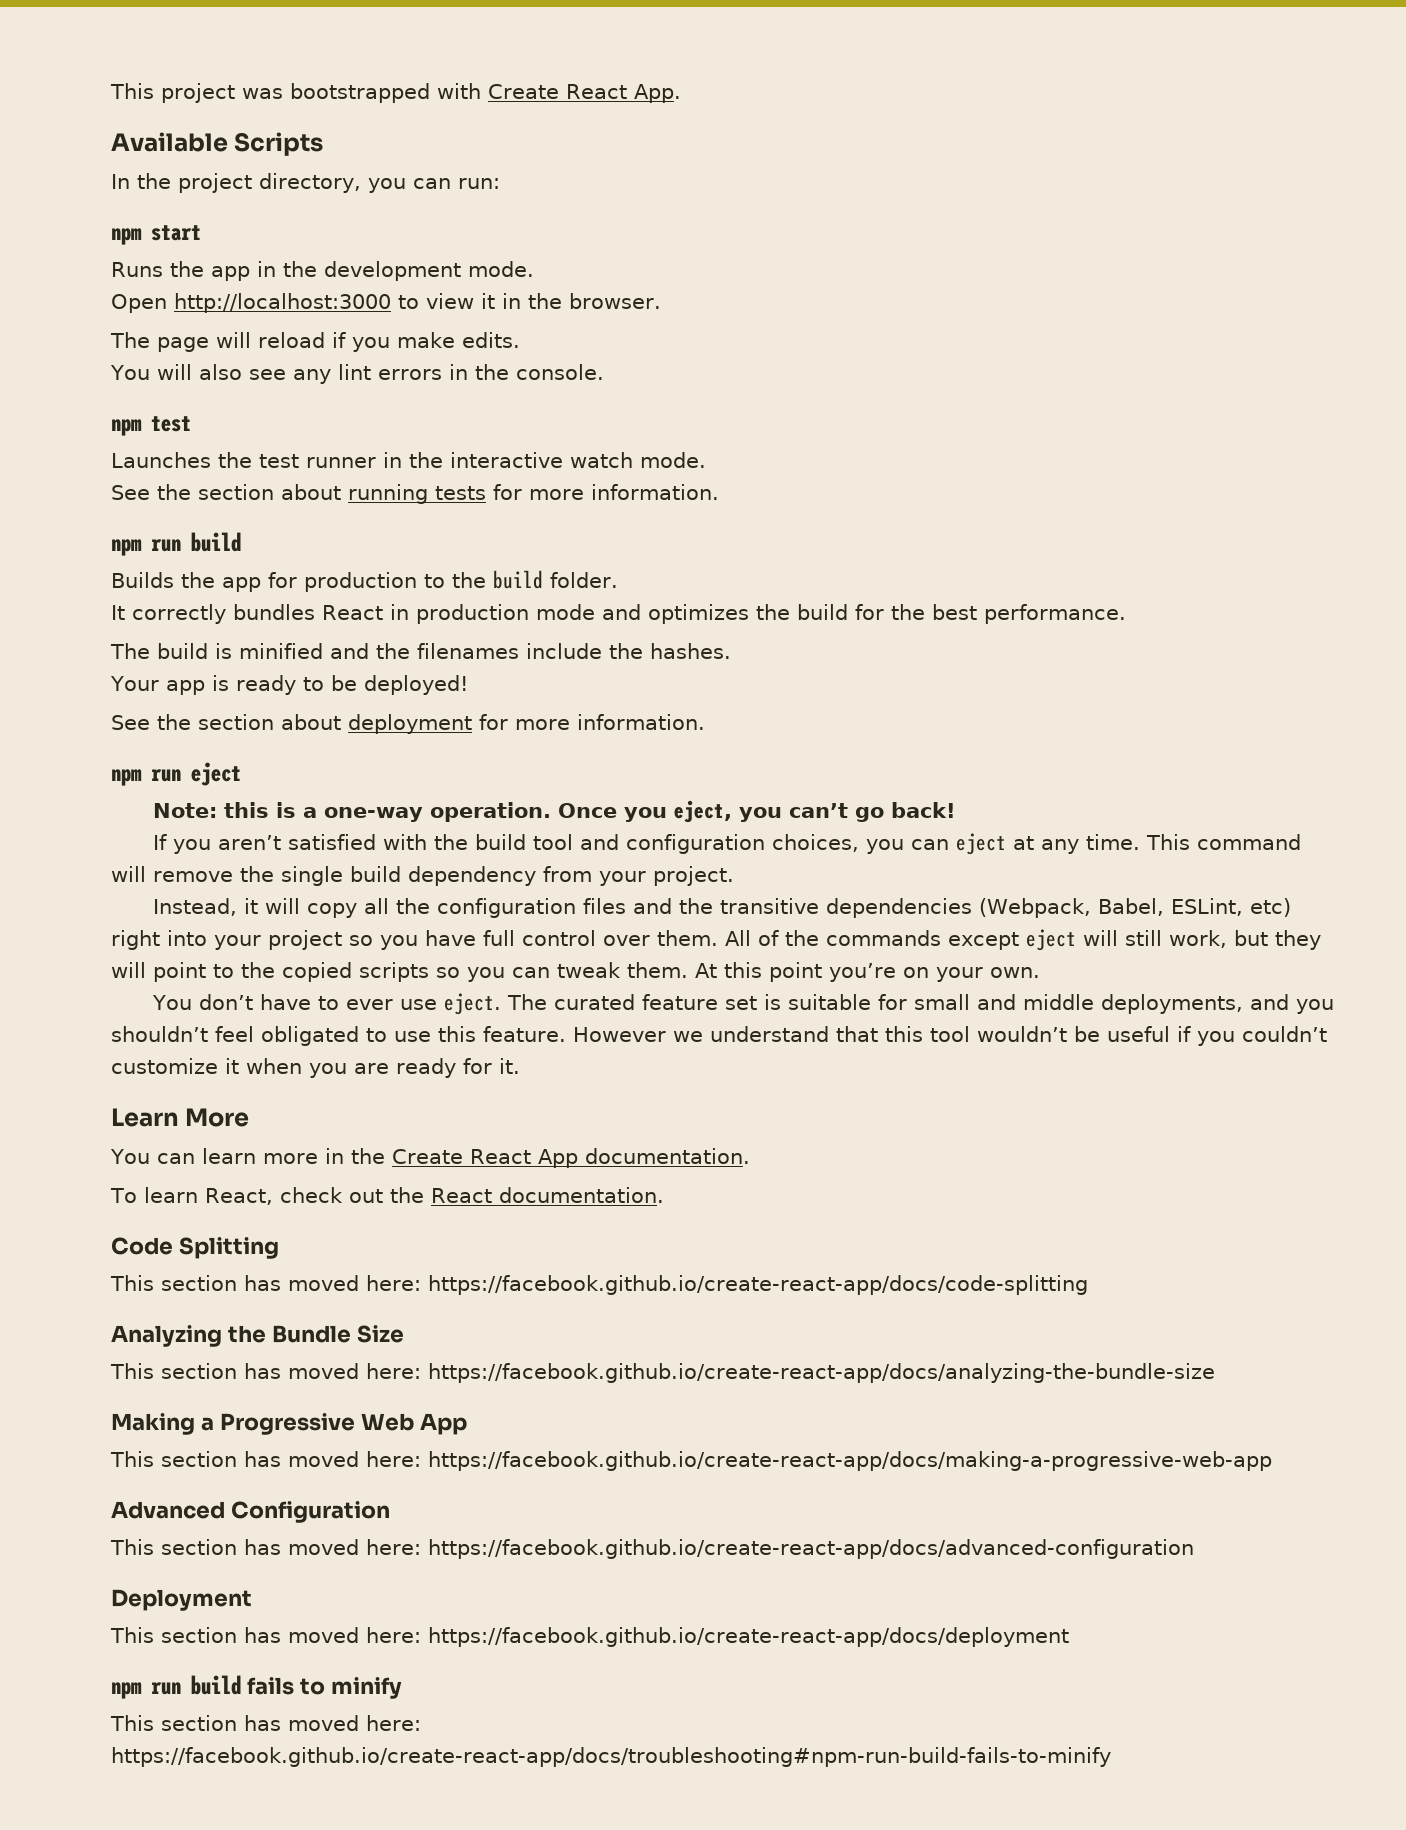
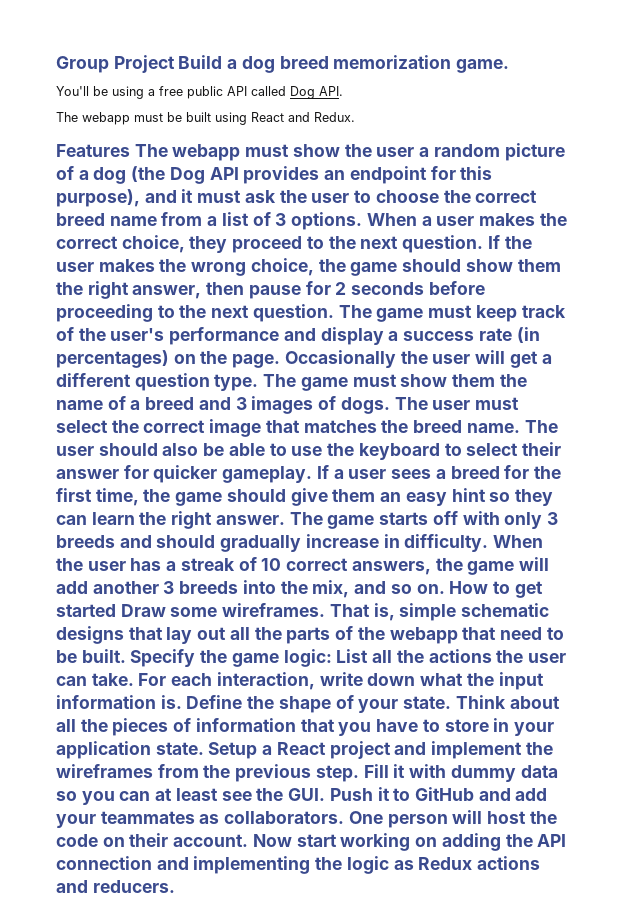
[110,83,681,103] [111,132,324,156] [111,173,500,193] [111,225,201,245] [111,261,534,281] [111,293,661,313] [110,332,520,352] [110,364,604,384] [111,416,191,436] [111,452,706,468] [111,484,719,504] [111,532,241,556] [111,570,618,592] [111,604,1126,624] [110,643,731,659] [110,675,468,695] [111,714,705,734] [111,762,241,786] [152,800,956,823] [152,833,1301,855] [111,866,734,886] [152,898,1291,918] [111,929,1321,951] [111,962,1040,982] [151,993,1334,1015] [111,1026,1327,1046] [111,1058,520,1078] [111,1108,250,1127] [110,1148,750,1168] [110,1187,664,1205] [111,1237,279,1259] [110,1275,1088,1295] [111,1325,404,1347] [110,1363,1215,1383] [111,1413,467,1435] [110,1451,1272,1471] [111,1501,390,1523] [110,1539,1194,1559] [111,1589,252,1611] [110,1627,1069,1647] [111,1675,402,1699] [110,1715,421,1731] [111,1747,1111,1767] This project was bootstrapped with Create React App. // Available Scripts // In the project directory, you can run: // npm start // Runs the app in the development mode. // Open http://localhost:3000 to view it in the browser. // The page will reload if you make edits. // You will also see any lint errors in the console. // npm test // Launches the test runner in the interactive watch mode. // See the section about running tests for more information. // npm run build // Builds the app for production to the build folder. // It correctly bundles React in production mode and optimizes the build for the best performance. // The build is minified and the filenames include the hashes. // Your app is ready to be deployed! // See the section about deployment for more information. // npm run eject // Note: this is a one-way operation. Once you eject, you can’t go back! // If you aren’t satisfied with the build tool and configuration choices, you can eject at any time. This command will remove the single build dependency from your project. // Instead, it will copy all the configuration files and the transitive dependencies (Webpack, Babel, ESLint, etc) right into your project so you have full control over them. All of the commands except eject will still work, but they will point to the copied scripts so you can tweak them. At this point you’re on your own. // You don’t have to ever use eject. The curated feature set is suitable for small and middle deployments, and you shouldn’t feel obligated to use this feature. However we understand that this tool wouldn’t be useful if you couldn’t customize it when you are ready for it. // Learn More // You can learn more in the Create React App documentation. // To learn React, check out the React documentation. // Code Splitting // This section has moved here: https://facebook.github.io/create-react-app/docs/code-splitting // Analyzing the Bundle Size // This section has moved here: https://facebook.github.io/create-react-app/docs/analyzing-the-bundle-size // Making a Progressive Web App // This section has moved here: https://facebook.github.io/create-react-app/docs/making-a-progressive-web-app // Advanced Configuration // This section has moved here: https://facebook.github.io/create-react-app/docs/advanced-configuration // Deployment // This section has moved here: https://facebook.github.io/create-react-app/docs/deployment // npm run build fails to minify // This section has moved here: https://facebook.github.io/create-react-app/docs/troubleshooting#npm-run-build-fails-to-minify -> [56,55,510,73] [56,86,343,99] [56,112,355,125] [56,143,565,161] [56,166,493,184] [56,189,538,207] [56,212,567,230] [56,235,532,253] [56,258,561,276] [56,281,485,299] [56,304,566,322] [56,327,540,345] [56,350,552,368] [56,373,527,391] [56,396,519,414] [56,419,558,437] [56,442,561,460] [56,465,561,483] [56,488,553,506] [56,511,558,529] [56,534,544,552] [56,557,549,575] [56,580,543,598] [56,603,550,621] [56,626,564,644] [56,649,566,667] [56,672,544,690] [56,695,560,713] [56,718,554,736] [56,741,553,759] [56,764,558,782] [56,787,548,805] [56,810,557,828] [56,833,567,851] [56,856,541,874] [56,880,175,893] Group Project Build a dog breed memorization game. // You'll be using a free public API called Dog API. // The webapp must be built using React and Redux. // Features The webapp must show the user a random picture of a dog (the Dog API provides an endpoint for this purpose), and it must ask the user to choose the correct breed name from a list of 3 options. When a user makes the correct choice, they proceed to the next question. If the user makes the wrong choice, the game should show them the right answer, then pause for 2 seconds before proceeding to the next question. The game must keep track of the user's performance and display a success rate (in percentages) on the page. Occasionally the user will get a different question type. The game must show them the name of a breed and 3 images of dogs. The user must select the correct image that matches the breed name. The user should also be able to use the keyboard to select their answer for quicker gameplay. If a user sees a breed for the first time, the game should give them an easy hint so they can learn the right answer. The game starts off with only 3 breeds and should gradually increase in difficulty. When the user has a streak of 10 correct answers, the game will add another 3 breeds into the mix, and so on. How to get started Draw some wireframes. That is, simple schematic designs that lay out all the parts of the webapp that need to be built. Specify the game logic: List all the actions the user can take. For each interaction, write down what the input information is. Define the shape of your state. Think about all the pieces of information that you have to store in your application state. Setup a React project and implement the wireframes from the previous step. Fill it with dummy data so you can at least see the GUI. Push it to GitHub and add your teammates as collaborators. One person will host the code on their account. Now start working on adding the API connection and implementing the logic as Redux actions and reducers.

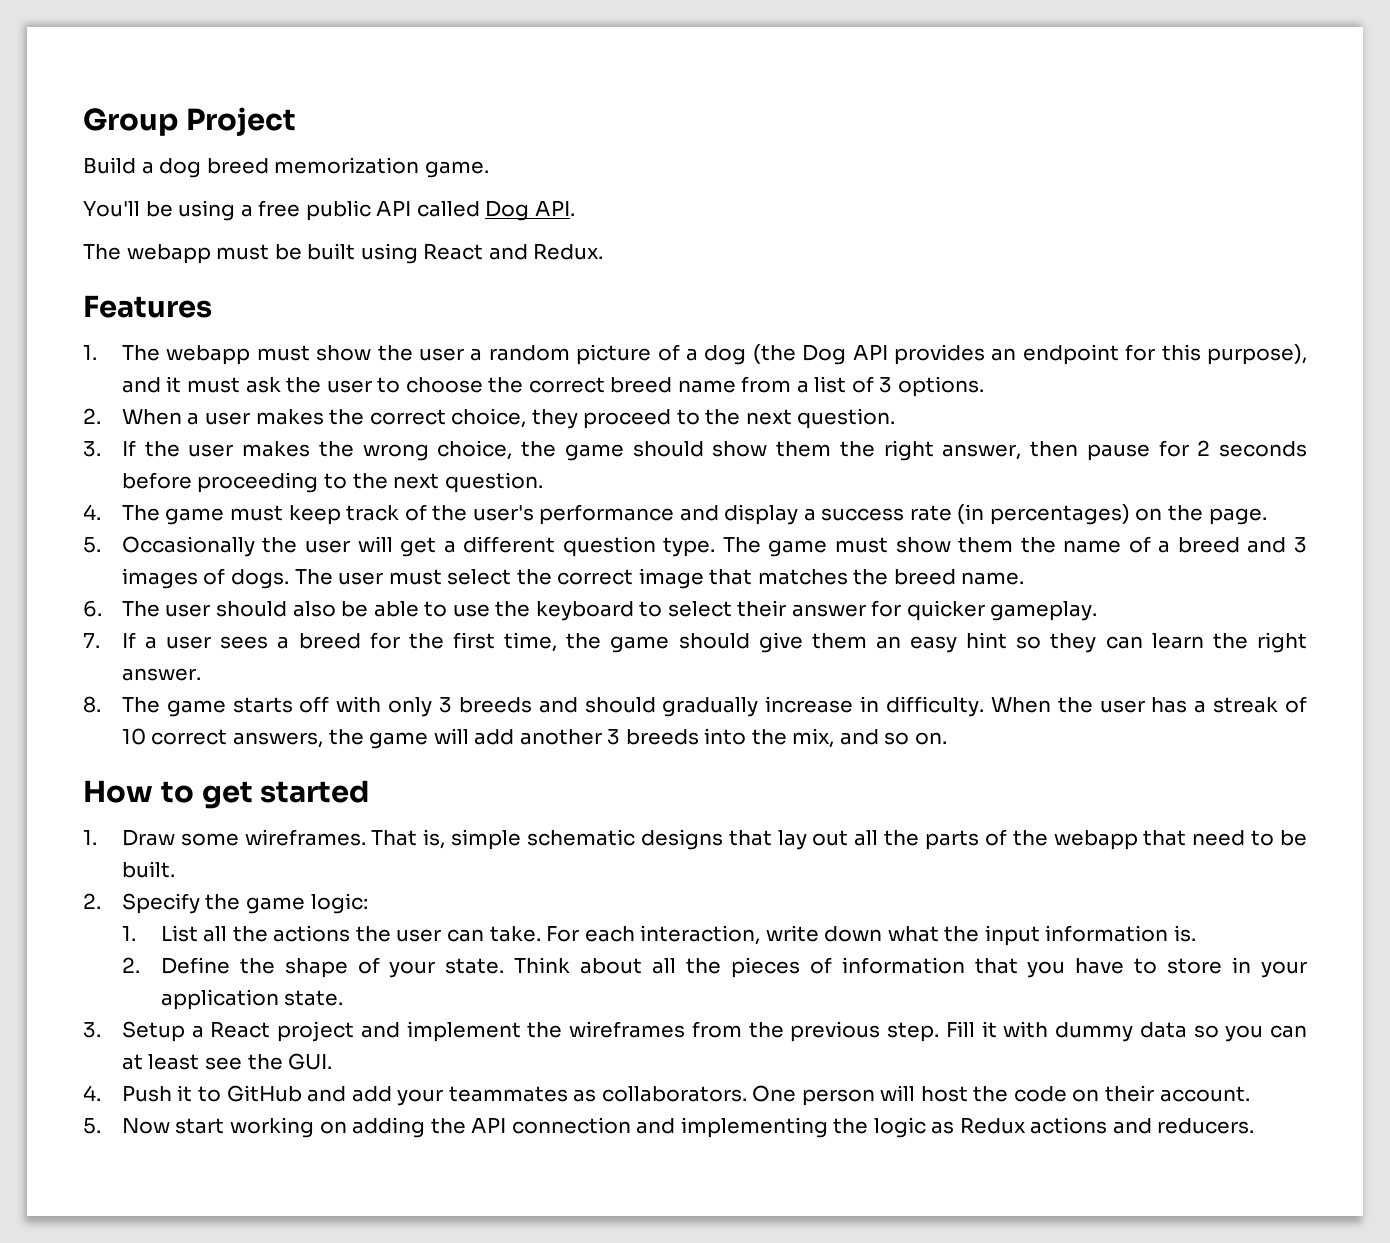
(175, 64) none -> (296, 121) //
(130, 150) none -> [83,345,97,360] // 1.
(363, 221) none -> [83,408,101,424] // 2.
(484, 244) none -> [83,441,101,457] // 3.
(334, 313) none -> [83,504,101,520] // 4.
(281, 361) none -> [83,537,101,553] // 5.
(520, 428) none -> [83,600,102,617] // 6.
(313, 474) none -> [83,633,100,648] // 7.
(285, 520) none -> [83,696,101,713] // 8.
(445, 589) none -> (947, 738) //
(116, 610) none -> [83,830,97,845] // 1.
(126, 656) none -> [83,893,101,909] // 2.
(332, 658) none -> [121,926,136,941] // 1.
(182, 702) none -> [121,957,140,973] // 2.
(204, 748) none -> [83,1022,101,1038] // 3.
(326, 794) none -> [83,1085,101,1101] // 4.
(249, 840) none -> [83,1118,101,1134] // 5.

